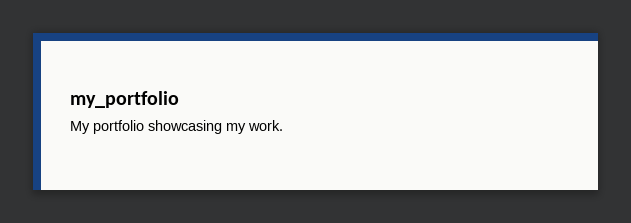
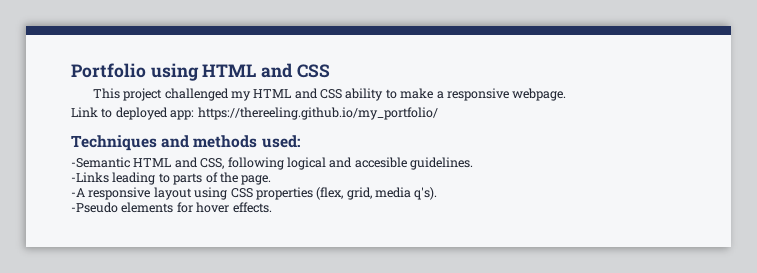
[70,91,179,108] [70,120,283,134] my_portfolio // My portfolio showcasing my work. -> [71,63,330,81] [92,88,567,101] [71,107,438,120] [71,135,300,151] [71,157,473,170] [71,172,272,185] [71,187,438,200] [71,202,272,213] Portfolio using HTML and CSS // This project challenged my HTML and CSS ability to make a responsive webpage. // Link to deployed app: https://thereeling.github.io/my_portfolio/ // Techniques and methods used: // -Semantic HTML and CSS, following logical and accesible guidelines. // -Links leading to parts of the page. // -A responsive layout using CSS properties (flex, grid, media q's). // -Pseudo elements for hover effects.

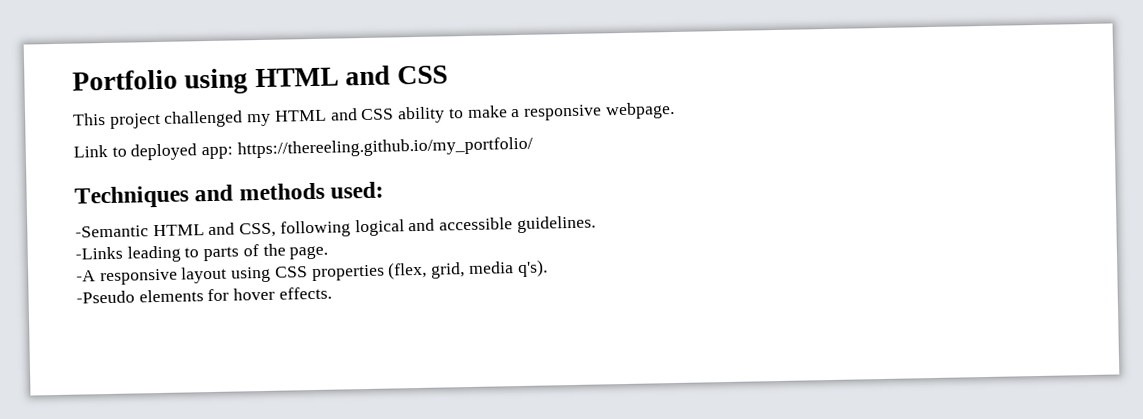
[354,157,407,168] accesible -> [439,217,514,231] accessible

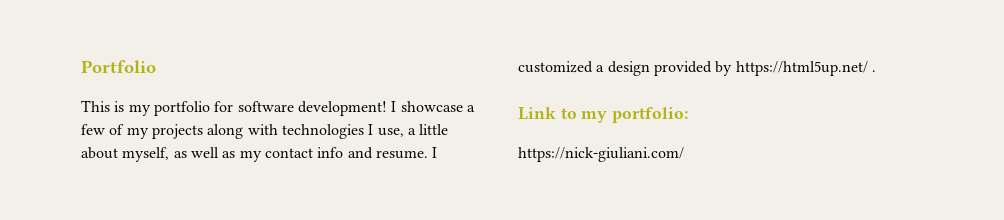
[184,65,448,95] [73,101,675,129] [73,136,533,161] [74,181,385,209] [75,215,596,238] [75,243,329,263] [76,259,548,286] [76,286,332,304] using HTML and CSS // This project challenged my HTML and CSS ability to make a responsive webpage. // Link to deployed app: https://thereeling.github.io/my_portfolio/ // Techniques and methods used: // -Semantic HTML and CSS, following logical and accessible guidelines. // -Links leading to parts of the page. // -A responsive layout using CSS properties (flex, grid, media q's). // -Pseudo elements for hover effects. -> [81,100,475,116] [81,124,449,139] [81,147,438,162] [518,61,876,76] [518,107,689,123] [518,147,684,162] // This is my portfolio for software development! I showcase a few of my projects along with technologies I use, a little about myself, as well as my contact info and resume. I customized a design provided by https://html5up.net/ . // Link to my portfolio: // https://nick-giuliani.com/

